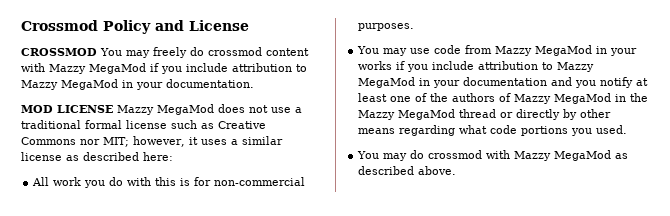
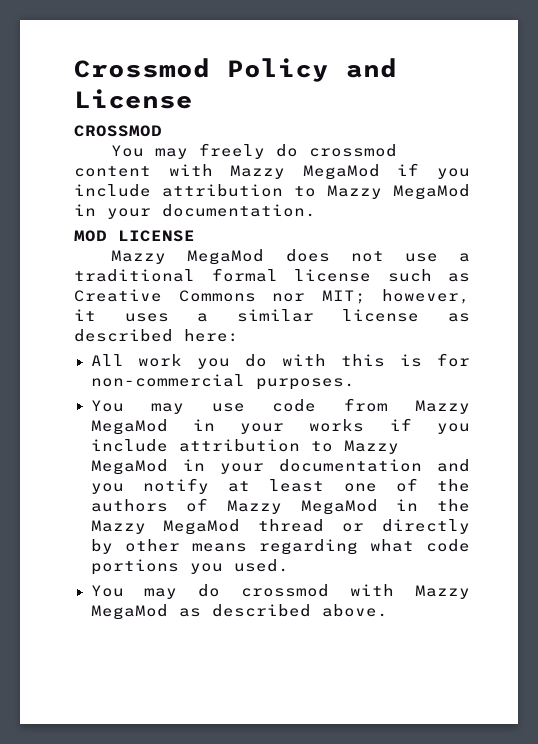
(97, 52) none -> (162, 131) //
(113, 109) none -> (195, 236) //

